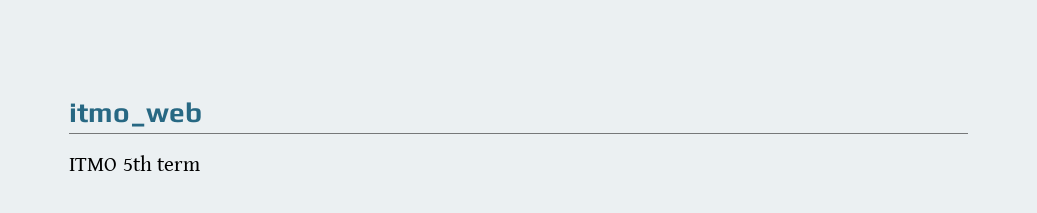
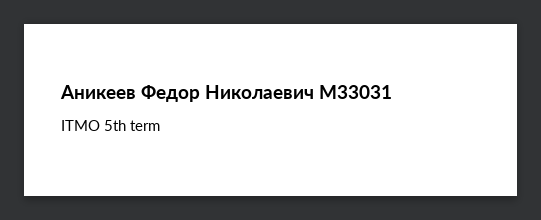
[69,102,202,127] itmo_web -> [60,85,392,102] Аникеев Федор Николаевич М33031

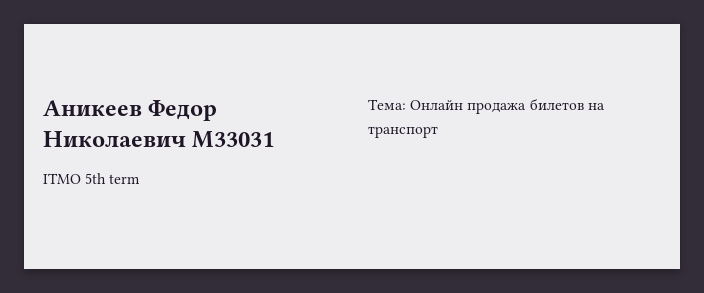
(160, 125) none -> [368,98,605,114] [368,126,438,138] // Тема: Онлайн продажа билетов на транспорт

